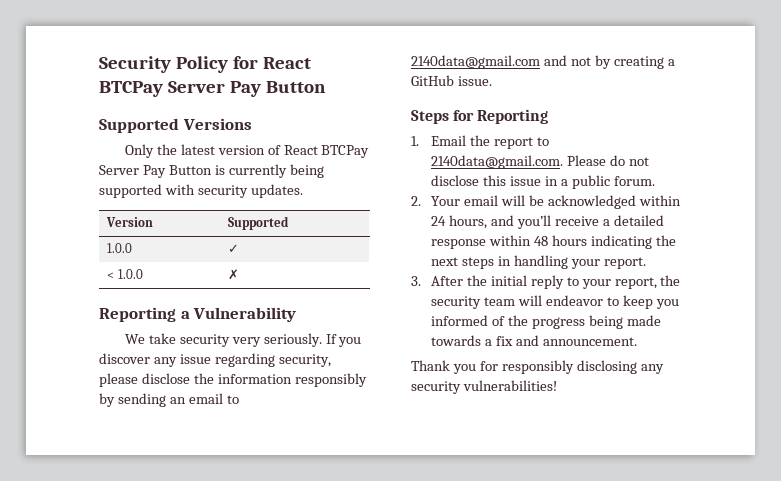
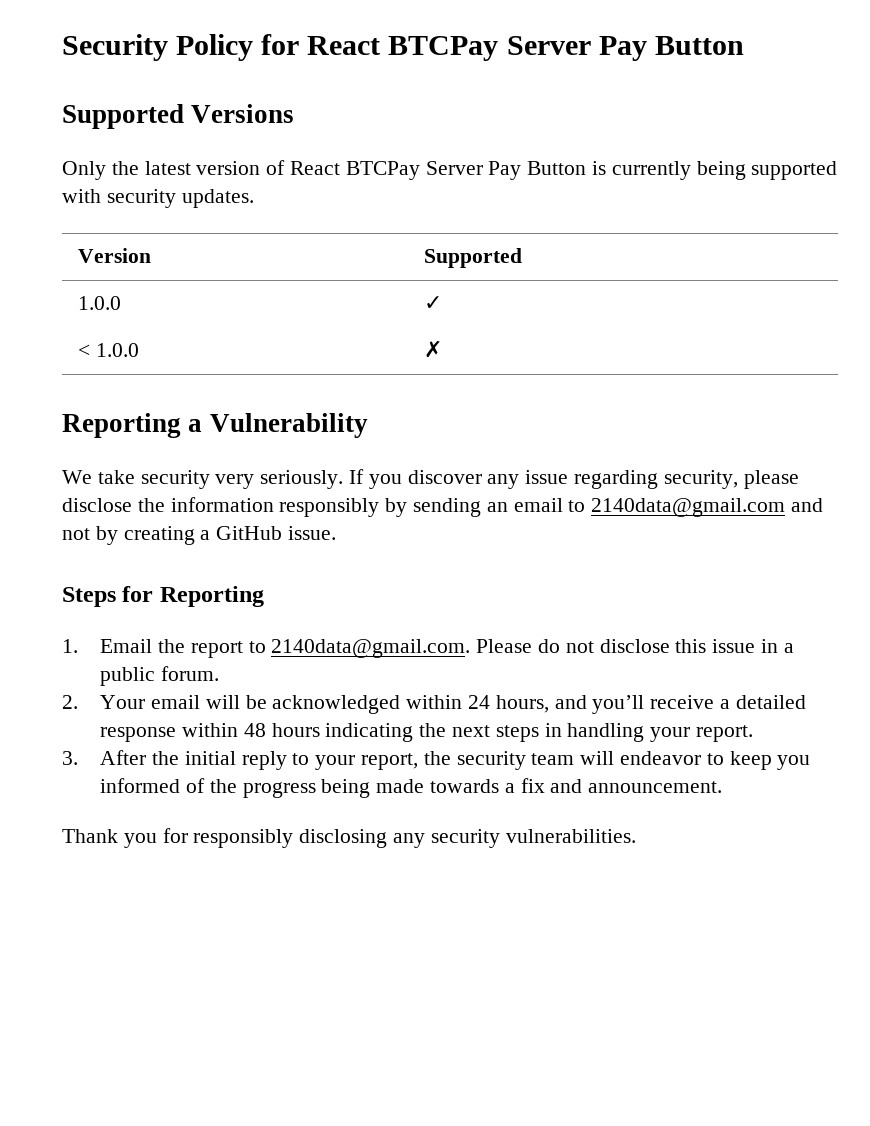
[462,380,557,391] vulnerabilities! -> [505,829,636,843] vulnerabilities.

